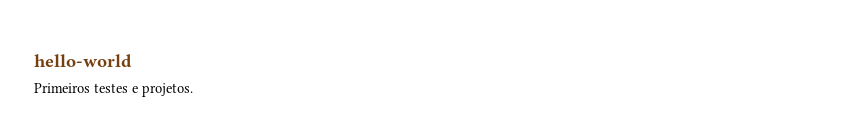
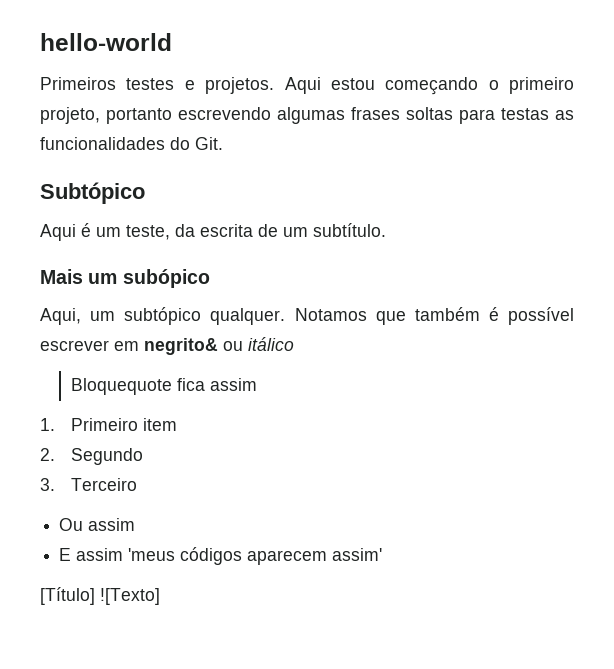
(193, 90) none -> [284,77,574,95] [40,107,574,124] [40,137,223,150] [40,182,145,204] [40,223,386,241] [40,269,210,288] [40,307,574,325] [40,337,294,355] [70,378,257,395] [40,418,177,431] [40,448,143,465] [40,478,137,491] [59,518,136,531] [59,547,383,565] [40,587,160,605] Aqui estou começando o primeiro projeto, portanto escrevendo algumas frases soltas para testas as funcionalidades do Git. // Subtópico // Aqui é um teste, da escrita de um subtítulo. // Mais um subópico // Aqui, um subtópico qualquer. Notamos que também é possível escrever em negrito& ou itálico // Bloquequote fica assim // 1. Primeiro item // 2. Segundo // 3. Terceiro // Ou assim // E assim 'meus códigos aparecem assim' // [Título] ![Texto]

